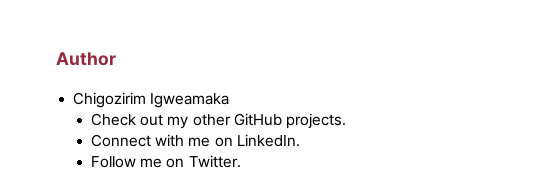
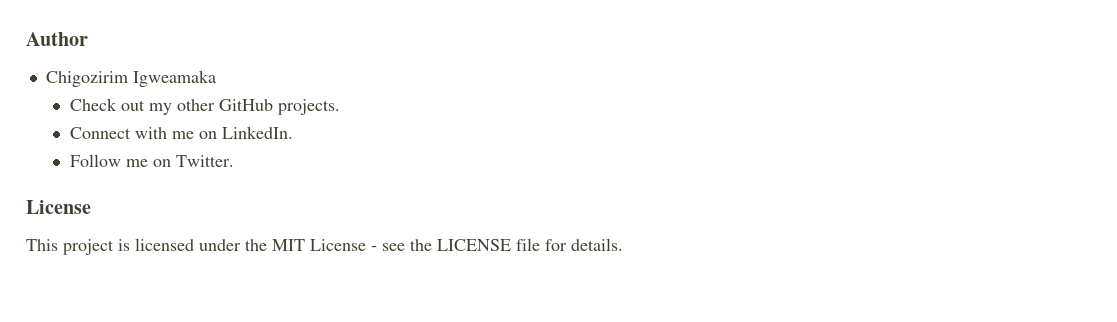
(241, 161) none -> [26,200,91,214] [26,238,623,255] // License // This project is licensed under the MIT License - see the LICENSE file for details.

